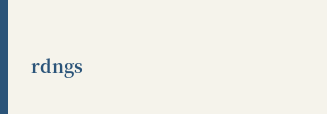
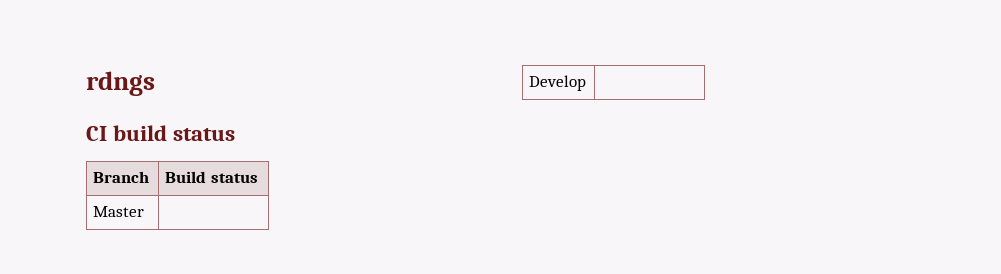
(83, 68) none -> [86,125,236,141] [93,171,150,183] [165,171,258,183] [93,206,145,217] [529,75,587,91] // CI build status // Branch | Build status // Master | // Develop |

